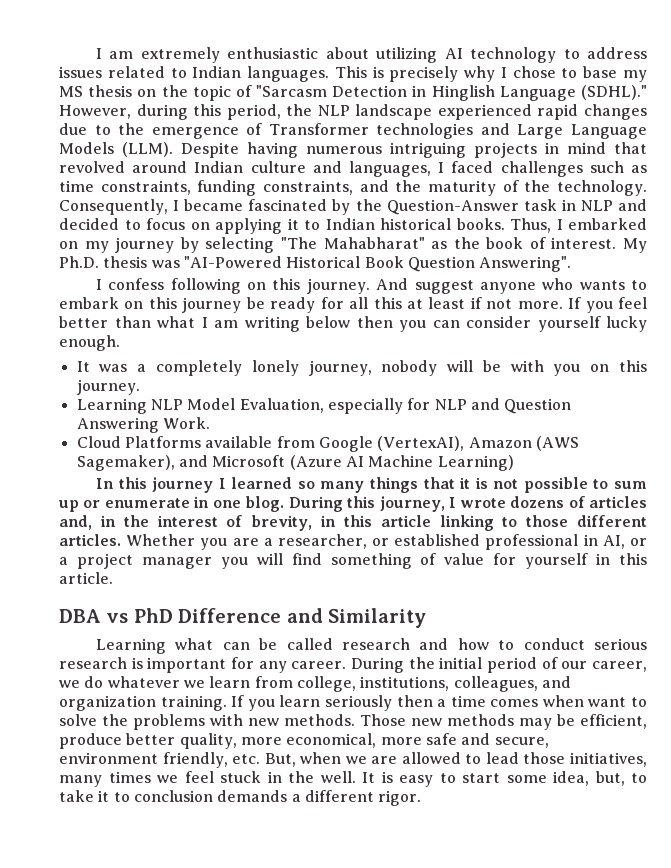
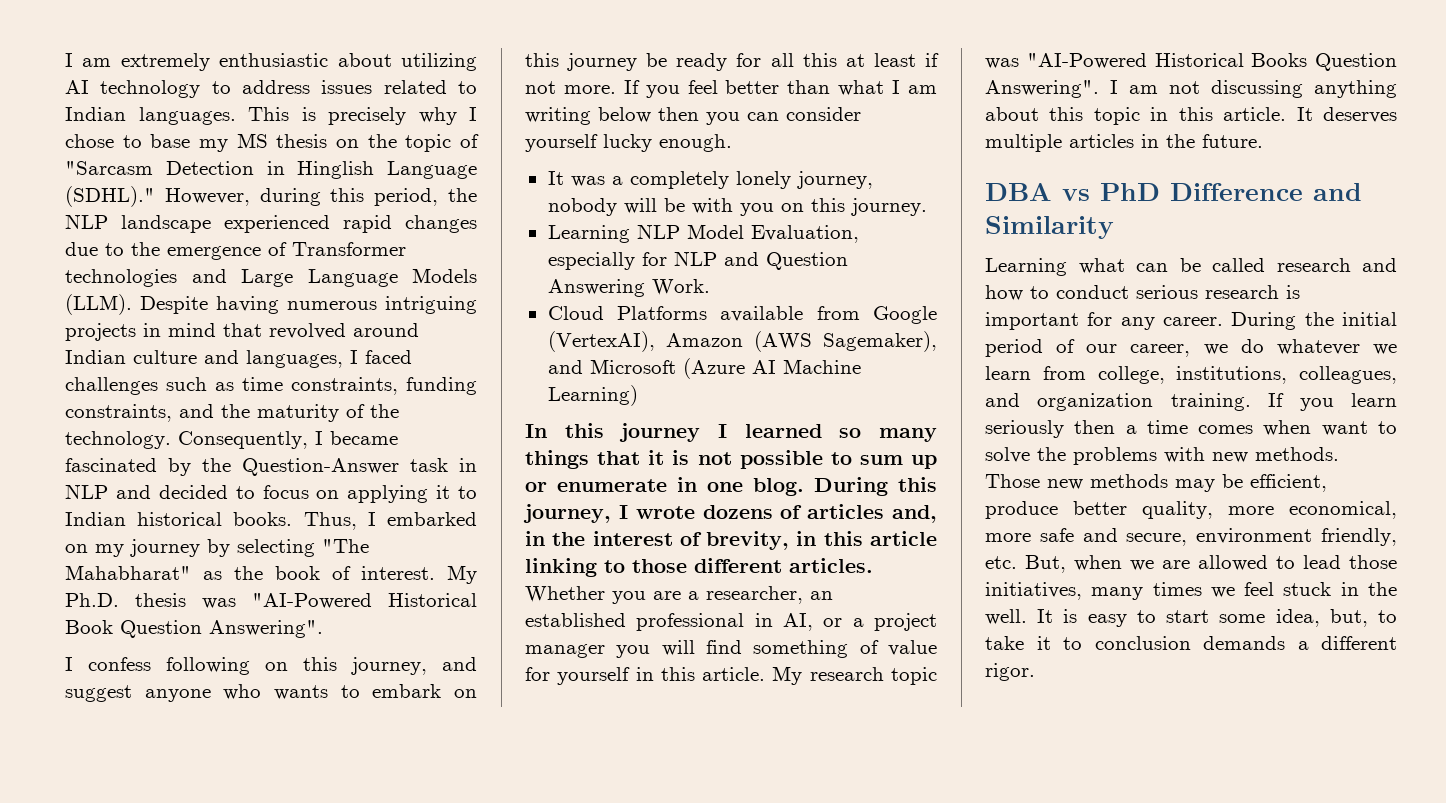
[306,278,409,294] journey. And -> [351,657,477,675] journey, and
[372,538,390,546] or -> [810,591,833,600] an
(113, 578) none -> [772,666,937,685] [985,53,1397,71] [985,80,1397,98] [985,107,1397,125] [985,134,1263,152] My research topic was "AI-Powered Historical Books Question Answering". I am not discussing anything about this topic in this article. It deserves multiple articles in the future.

